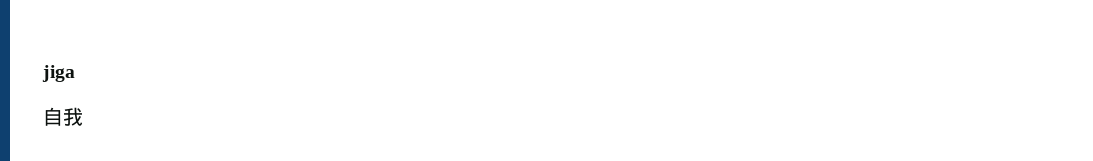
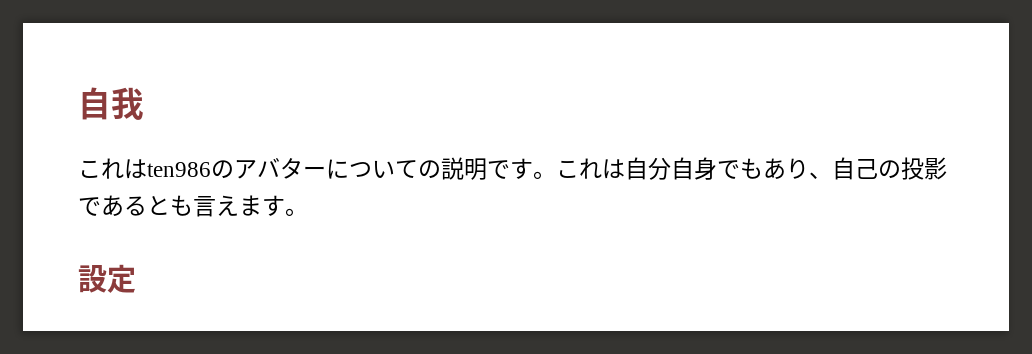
[42,65,75,82] jiga // -> (78, 103) none
(83, 116) none -> [78,157,947,180] [78,195,308,217] [78,264,136,293] // これはten986のアバターについての説明です。これは自分自身でもあり、自己の投影であるとも言えます。 // 設定

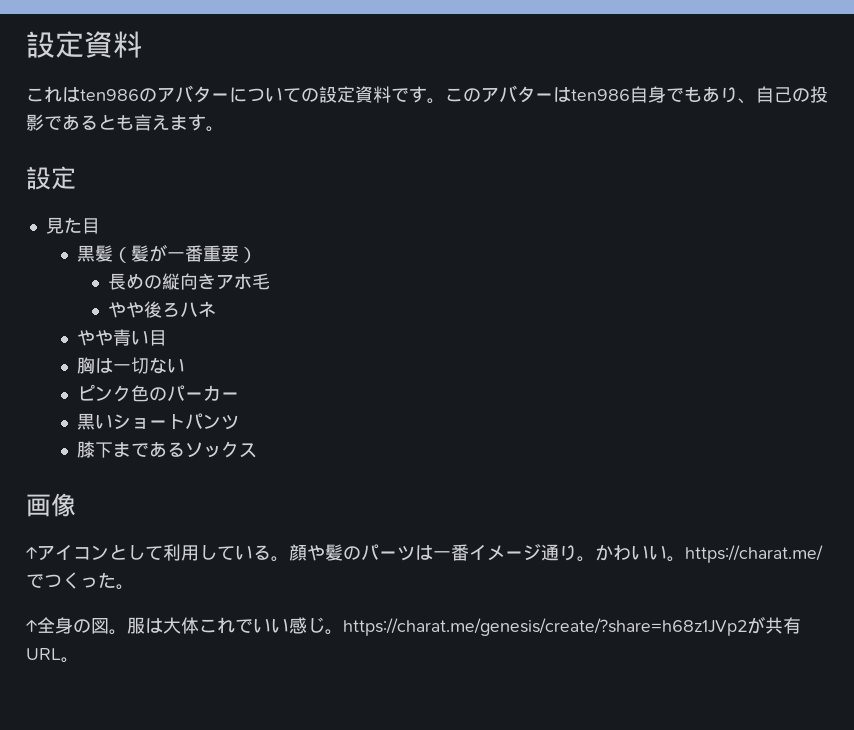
[78,87,144,120] 自我 -> [26,31,142,58] 設定資料
[441,157,671,180] 説明です。これは自分 -> [319,85,630,104] 設定資料です。このアバターはten986
(136, 278) none -> [45,217,100,234] [76,244,257,263] [108,273,271,290] [108,301,217,318] [76,329,167,346] [76,357,185,374] [76,384,239,402] [76,413,239,430] [76,441,257,458] [26,493,76,517] [26,544,823,563] [26,572,134,590] [26,616,801,636] [26,648,79,663] // 見た目 // 黒髪（髪が一番重要） // 長めの縦向きアホ毛 // やや後ろハネ // やや青い目 // 胸は一切ない // ピンク色のパーカー // 黒いショートパンツ // 膝下まであるソックス // 画像 // ↑アイコンとして利用している。顔や髪のパーツは一番イメージ通り。かわいい。https://charat.me/でつくった。 // ↑全身の図。服は大体これでいい感じ。https://charat.me/genesis/create/?share=h68z1JVp2が共有URL。

